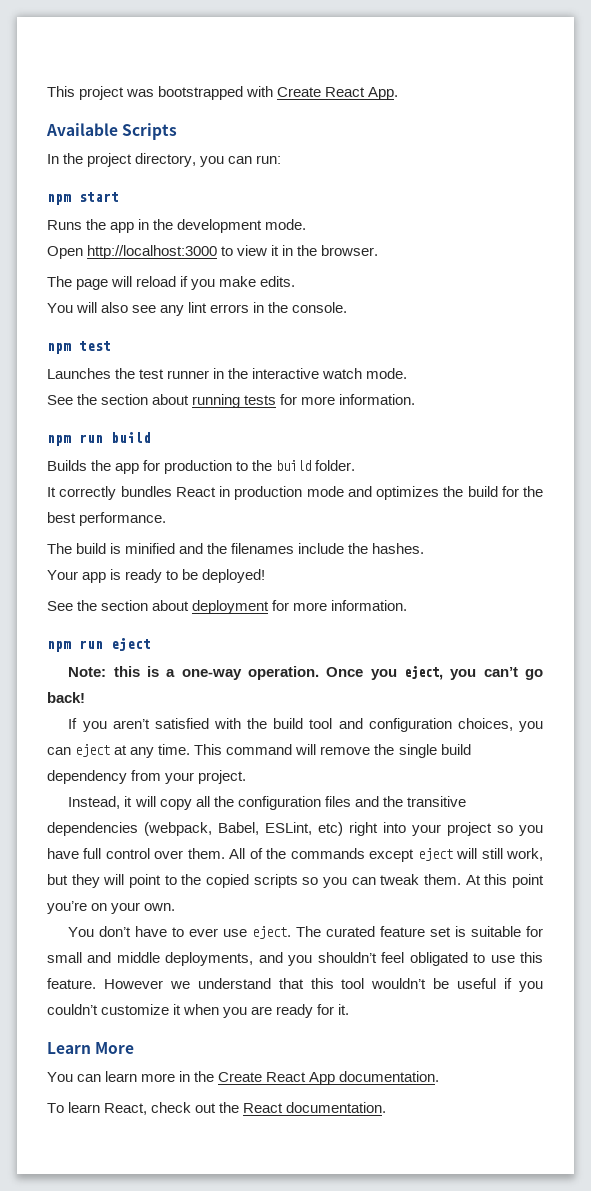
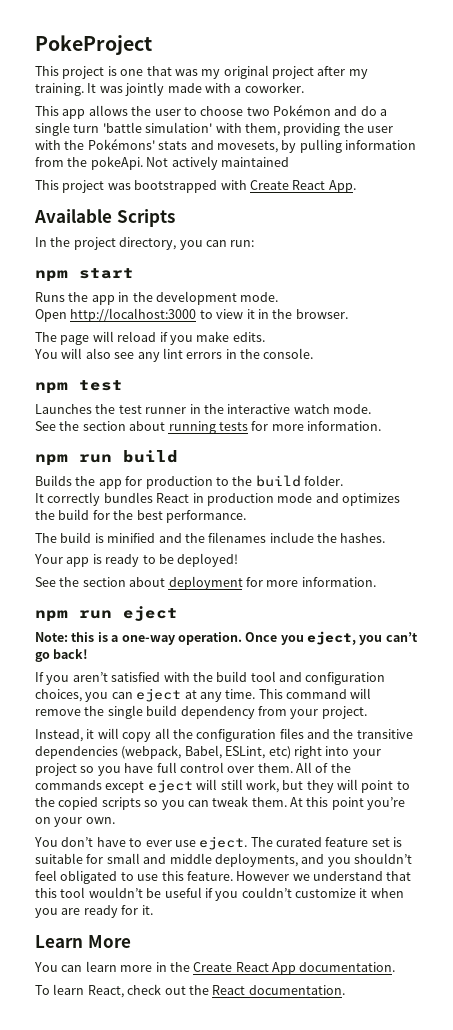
(47, 91) none -> [35,35,152,55] [35,65,368,79] [35,82,304,96] [35,105,388,119] [35,122,393,136] [35,139,416,153] [35,156,289,170] PokeProject // This project is one that was my original project after my training. It was jointly made with a coworker. // This app allows the user to choose two Pokémon and do a single turn 'battle simulation' with them, providing the user with the Pokémons' stats and movesets, by pulling information from the pokeApi. Not actively maintained //

